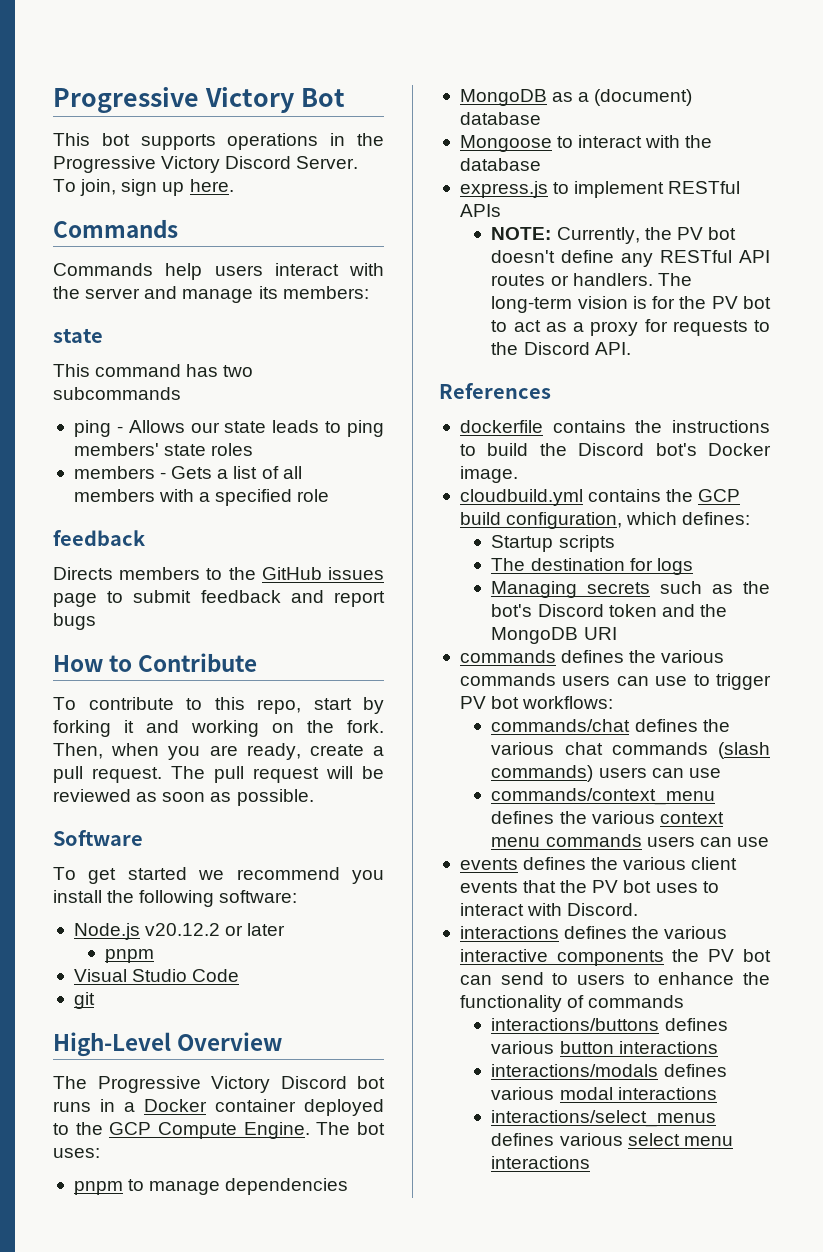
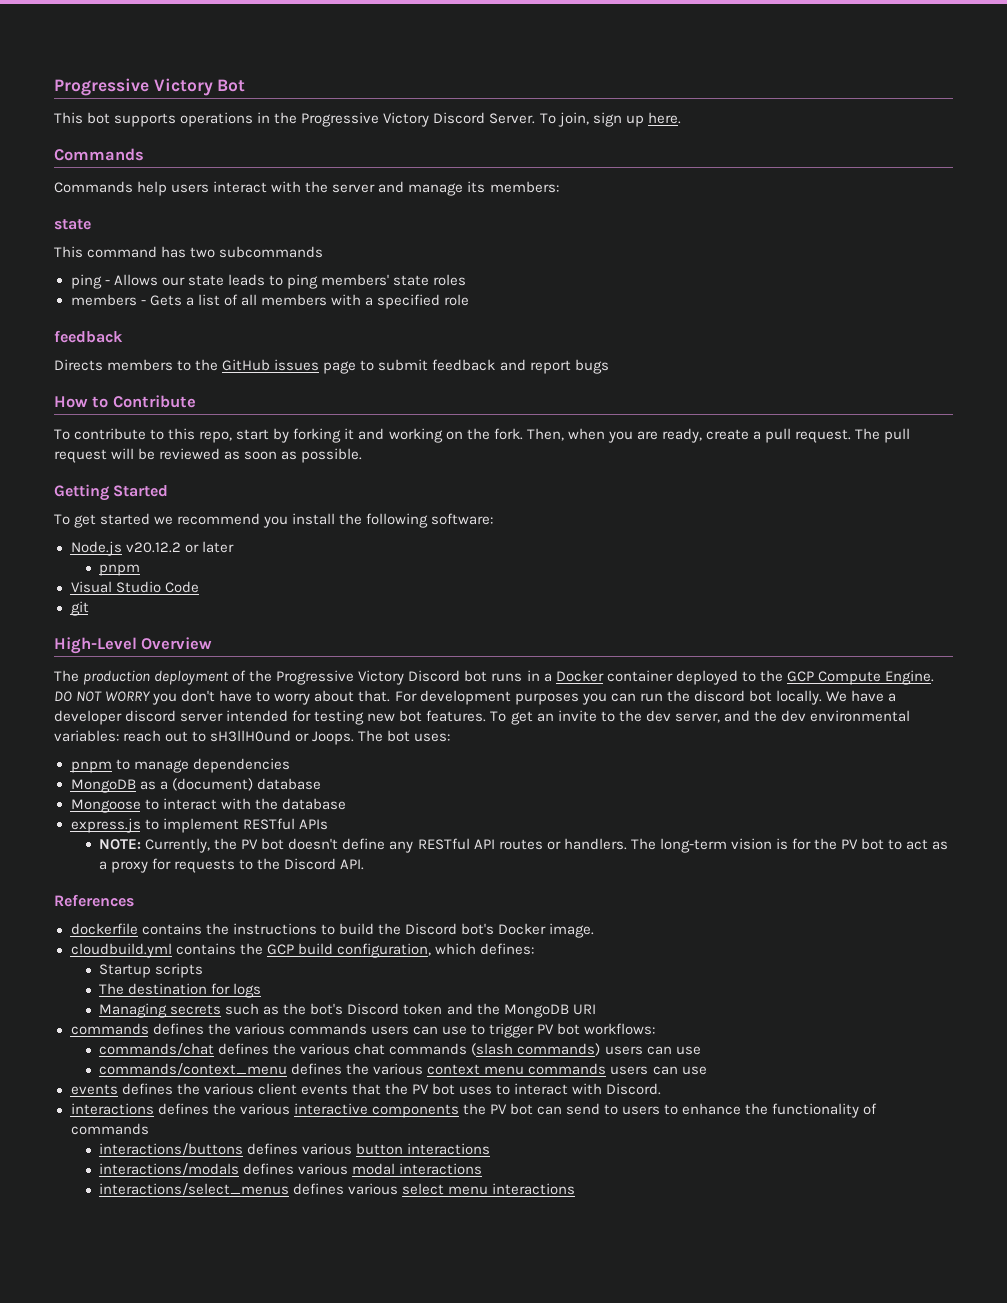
[53,830,143,846] Software -> [54,484,169,501] Getting Started
(87, 1082) none -> [83,670,273,685] production deployment of the
(310, 1130) none -> [54,690,897,705] [54,710,910,725] [54,730,355,745] DO NOT WORRY you don't have to worry about that. For development purposes you can run the discord bot locally. We have a developer discord server intended for testing new bot features. To get an invite to the dev server, and the dev environmental variables: reach out to sH3llH0und or Joops.

